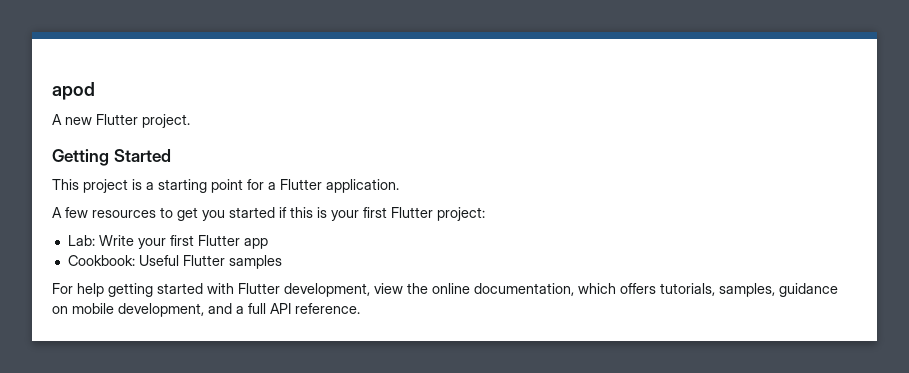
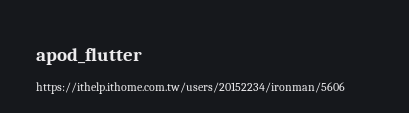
[52,82,95,100] [52,114,190,128] [52,149,171,166] [52,179,399,193] [52,207,485,221] [67,235,268,249] [67,255,282,269] [52,283,838,297] [52,303,360,317] apod // A new Flutter project. // Getting Started // This project is a starting point for a Flutter application. // A few resources to get you started if this is your first Flutter project: // Lab: Write your first Flutter app // Cookbook: Useful Flutter samples // For help getting started with Flutter development, view the online documentation, which offers tutorials, samples, guidance on mobile development, and a full API reference. -> [36,48,142,65] [36,82,345,94] apod_flutter // https://ithelp.ithome.com.tw/users/20152234/ironman/5606

